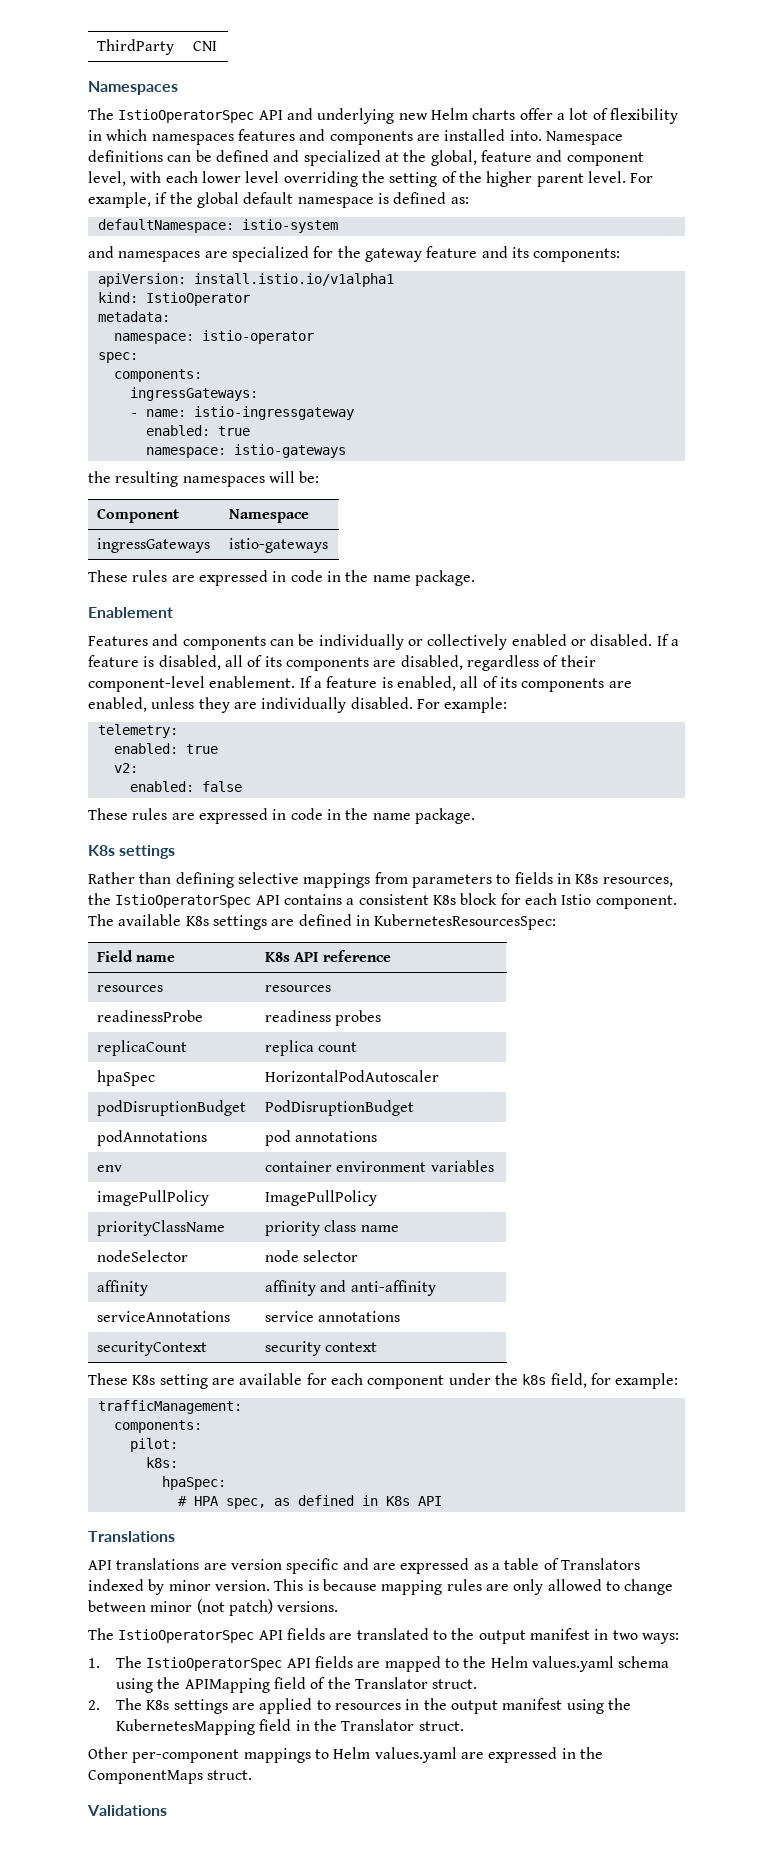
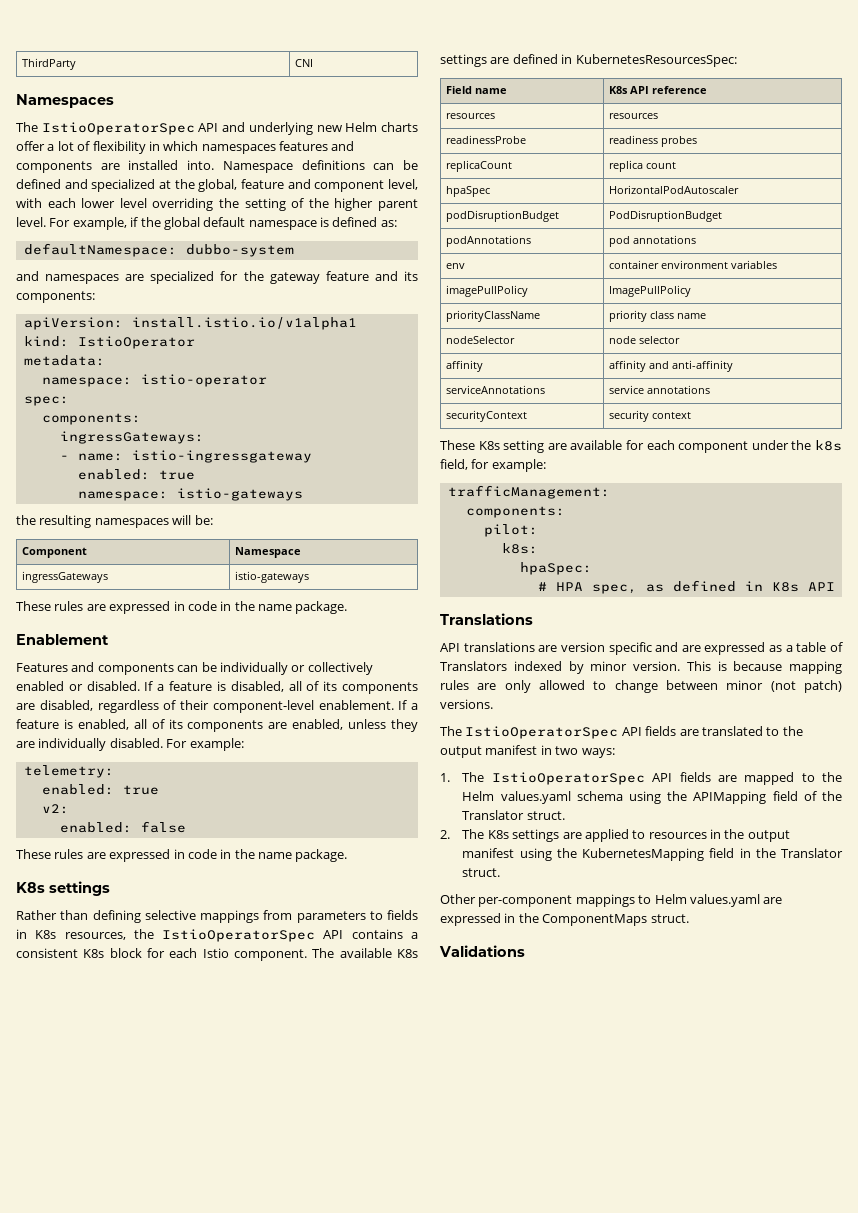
[241,219,338,233] istio-system -> [185,244,294,257] dubbo-system

